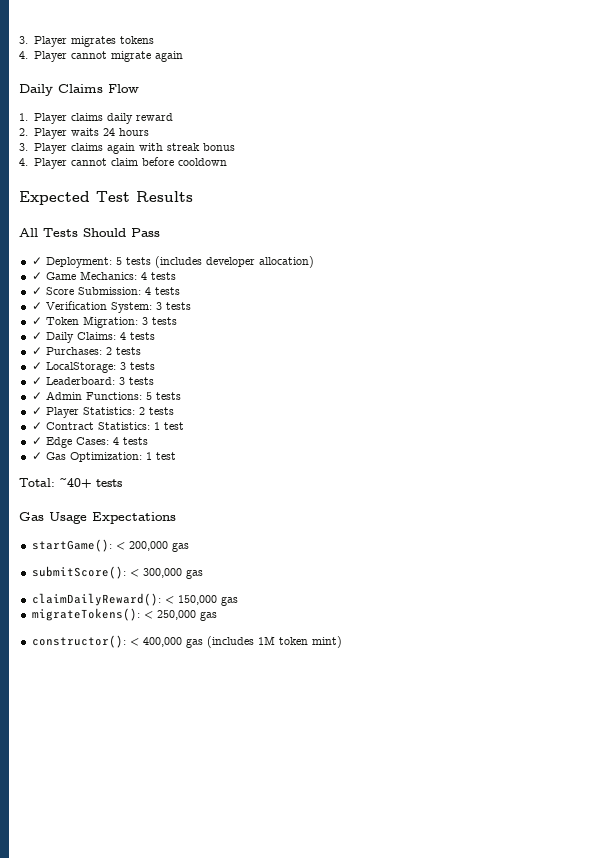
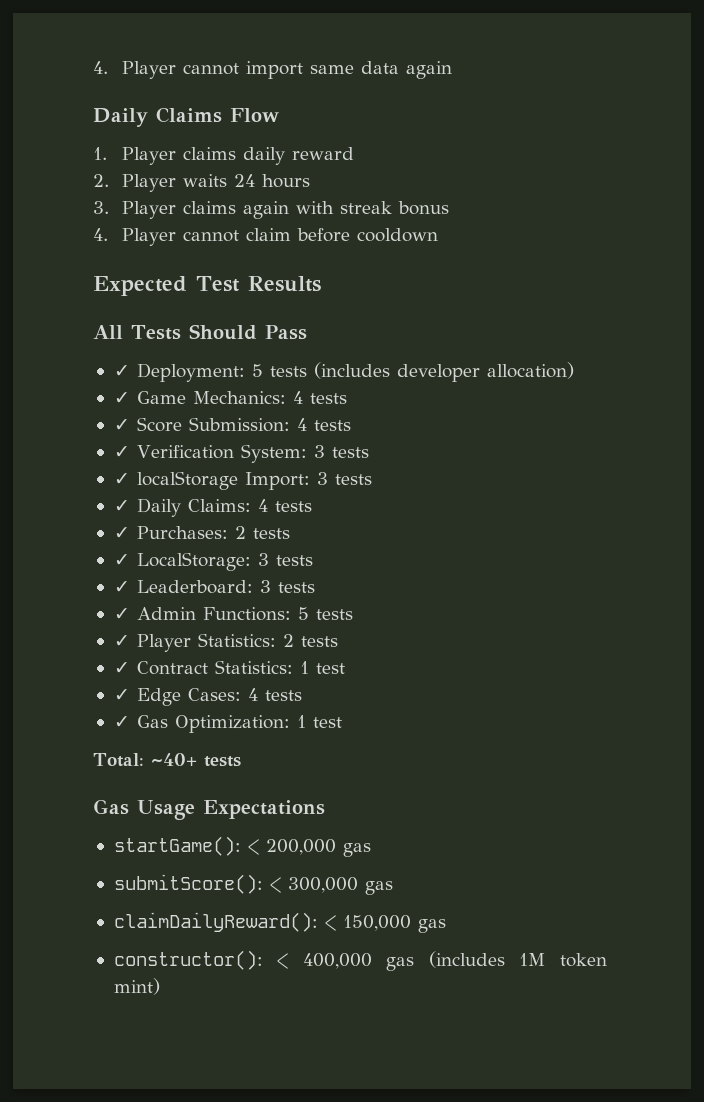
[19,36,154,47] [19,51,151,62] 3. Player migrates tokens // 4. Player cannot migrate -> [93,61,400,79] 4. Player cannot import same data
[45,316,138,328] Token Migration: -> [136,471,310,490] localStorage Import:
[31,608,217,621] // migrateTokens(): < 250,000 gas -> (446, 926) none

